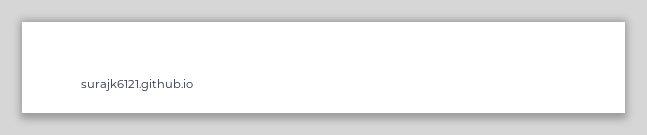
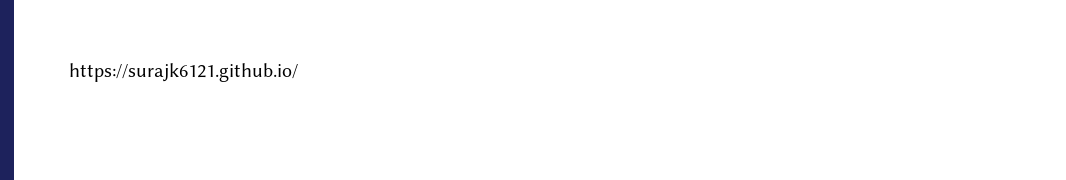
[81,79,193,91] surajk6121.github.io -> [69,63,298,82] https://surajk6121.github.io/

